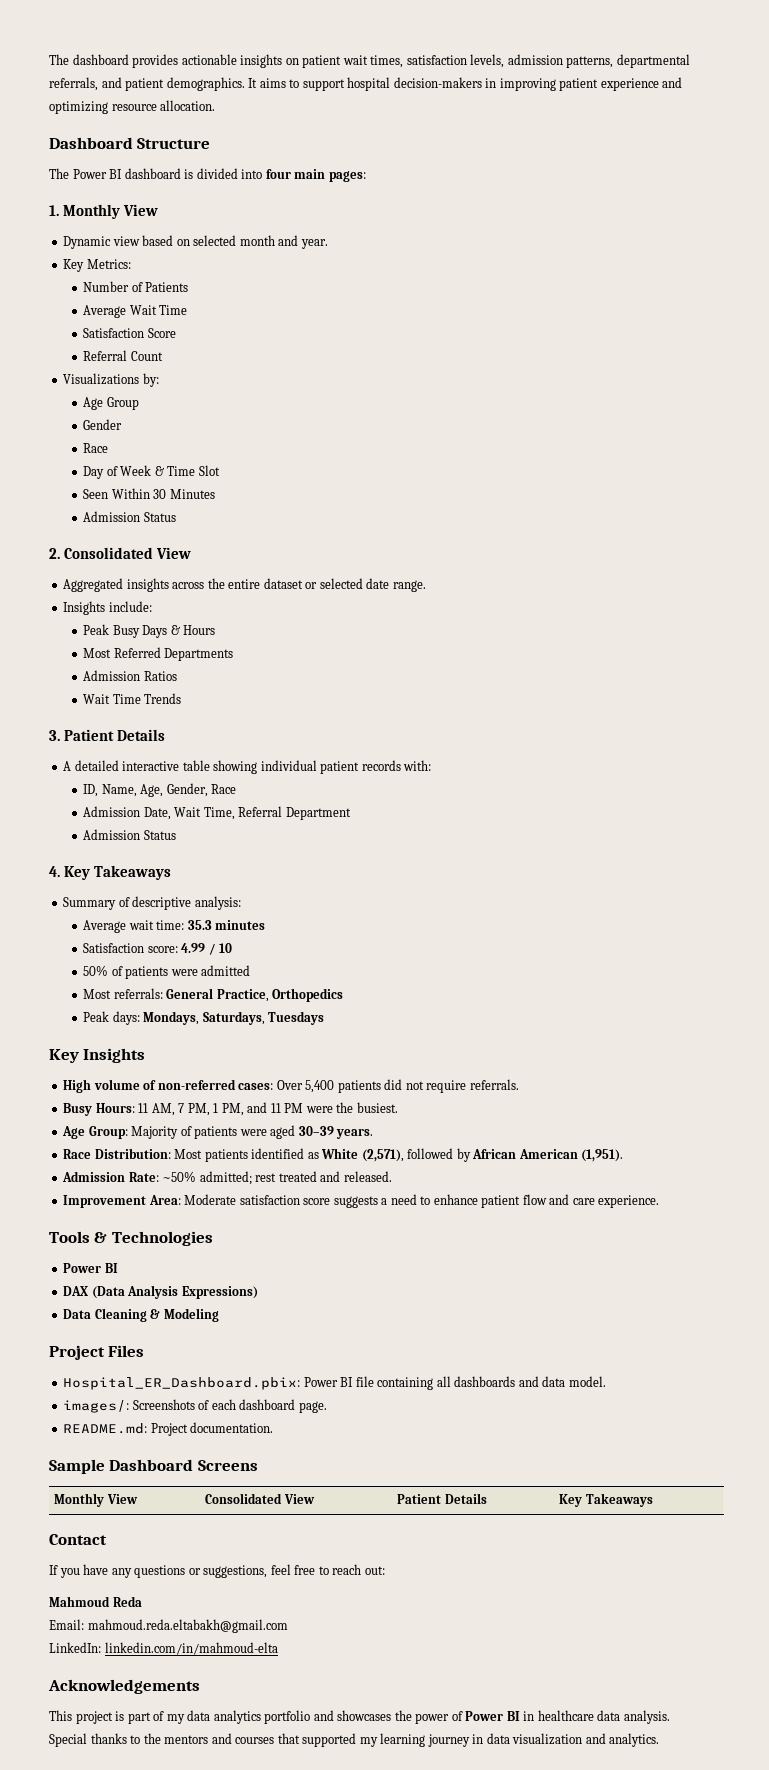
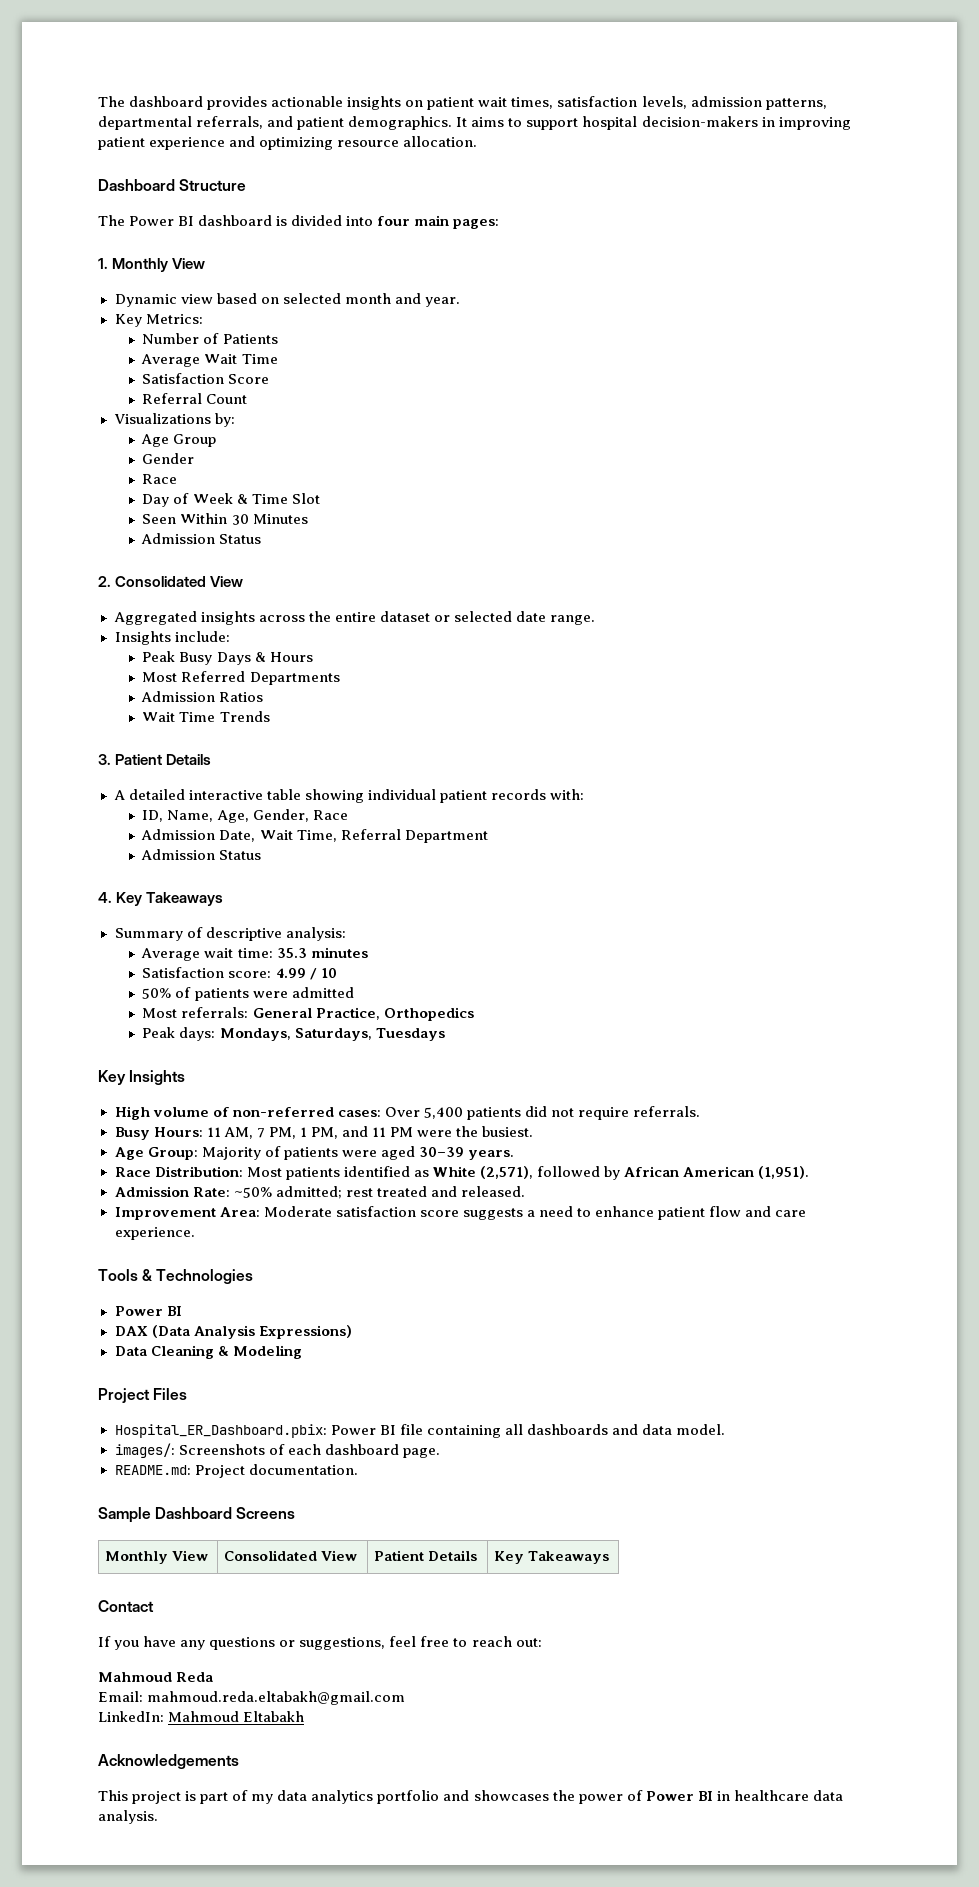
[104,1642,278,1655] linkedin.com/in/mahmoud-elta -> [168,1711,305,1722] Mahmoud Eltabakh
[49,1733,660,1747] // Special thanks to the mentors and courses that supported my learning journey in data visualization and analytics. -> (158, 1817) none

